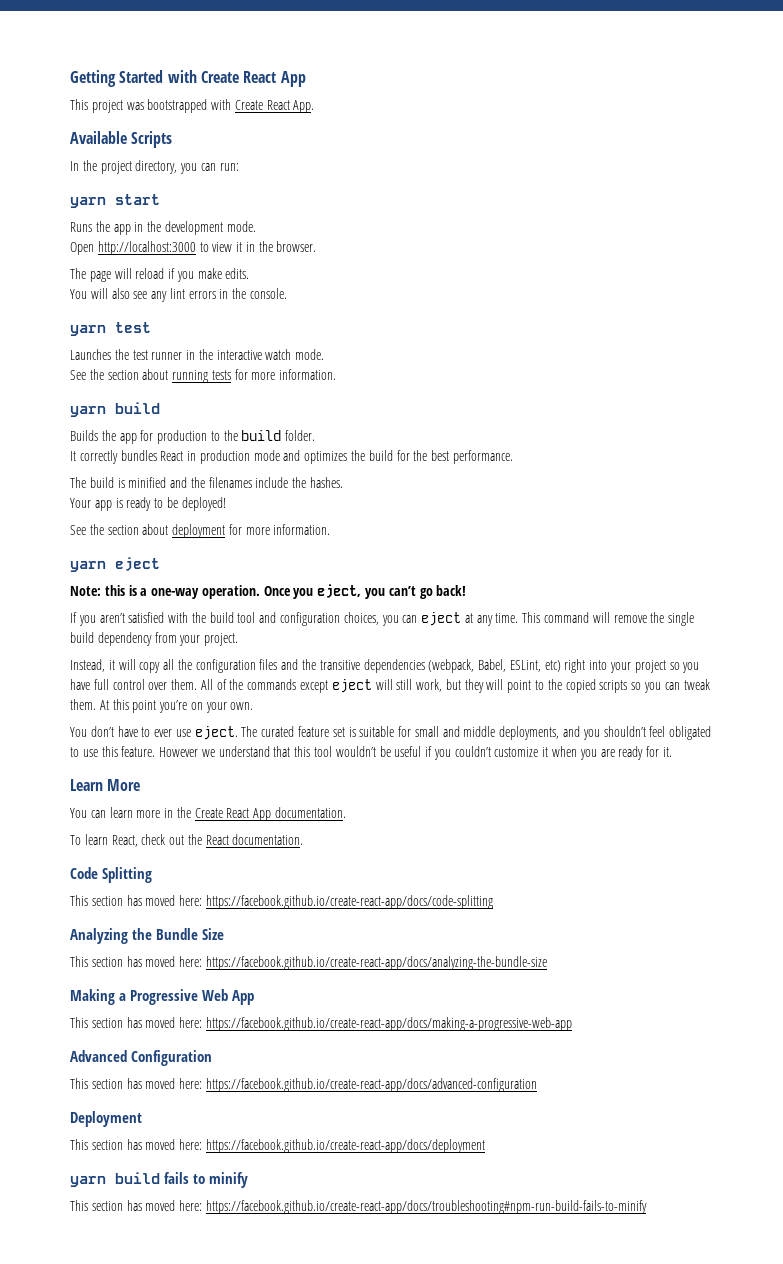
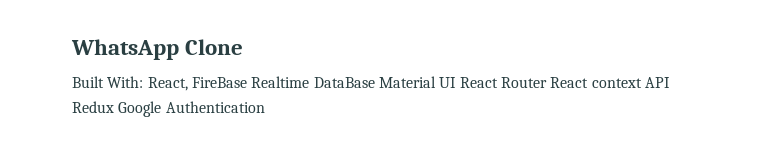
[70,70,306,87] [70,99,315,113] [70,131,173,148] [70,160,239,174] [70,194,160,208] [70,221,256,235] [70,241,317,255] [70,268,250,282] [70,288,288,302] [70,322,151,336] [70,349,325,360] [70,369,337,383] [70,402,160,417] [70,430,316,444] [70,450,513,464] [70,477,344,488] [70,497,226,511] [70,524,331,538] [70,557,160,572] [70,584,467,599] [70,612,695,626] [70,632,239,646] [70,659,700,673] [70,679,710,693] [70,699,254,713] [70,726,712,740] [70,746,672,760] [70,779,141,791] [70,807,347,821] [70,834,304,847] [70,867,152,883] [70,895,493,909] [70,928,224,944] [70,956,547,970] [70,989,254,1005] [70,1017,572,1031] [70,1050,212,1066] [70,1078,537,1092] [70,1111,142,1127] [70,1139,485,1153] [70,1172,248,1188] [70,1200,647,1214] Getting Started with Create React App // This project was bootstrapped with Create React App. // Available Scripts // In the project directory, you can run: // yarn start // Runs the app in the development mode. // Open http://localhost:3000 to view it in the browser. // The page will reload if you make edits. // You will also see any lint errors in the console. // yarn test // Launches the test runner in the interactive watch mode. // See the section about running tests for more information. // yarn build // Builds the app for production to the build folder. // It correctly bundles React in production mode and optimizes the build for the best performance. // The build is minified and the filenames include the hashes. // Your app is ready to be deployed! // See the section about deployment for more information. // yarn eject // Note: this is a one-way operation. Once you eject, you can’t go back! // If you aren’t satisfied with the build tool and configuration choices, you can eject at any time. This command will remove the single build dependency from your project. // Instead, it will copy all the configuration files and the transitive dependencies (webpack, Babel, ESLint, etc) right into your project so you have full control over them. All of the commands except eject will still work, but they will point to the copied scripts so you can tweak them. At this point you’re on your own. // You don’t have to ever use eject. The curated feature set is suitable for small and middle deployments, and you shouldn’t feel obligated to use this feature. However we understand that this tool wouldn’t be useful if you couldn’t customize it when you are ready for it. // Learn More // You can learn more in the Create React App documentation. // To learn React, check out the React documentation. // Code Splitting // This section has moved here: https://facebook.github.io/create-react-app/docs/code-splitting // Analyzing the Bundle Size // This section has moved here: https://facebook.github.io/create-react-app/docs/analyzing-the-bundle-size // Making a Progressive Web App // This section has moved here: https://facebook.github.io/create-react-app/docs/making-a-progressive-web-app // Advanced Configuration // This section has moved here: https://facebook.github.io/create-react-app/docs/advanced-configuration // Deployment // This section has moved here: https://facebook.github.io/create-react-app/docs/deployment // yarn build fails to minify // This section has moved here: https://facebook.github.io/create-react-app/docs/troubleshooting#npm-run-build-fails-to-minify -> [71,39,244,60] [72,76,670,91] [72,101,265,117] WhatsApp Clone // Built With: React, FireBase Realtime DataBase Material UI React Router React context API Redux Google Authentication

